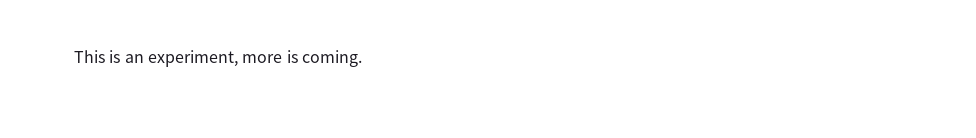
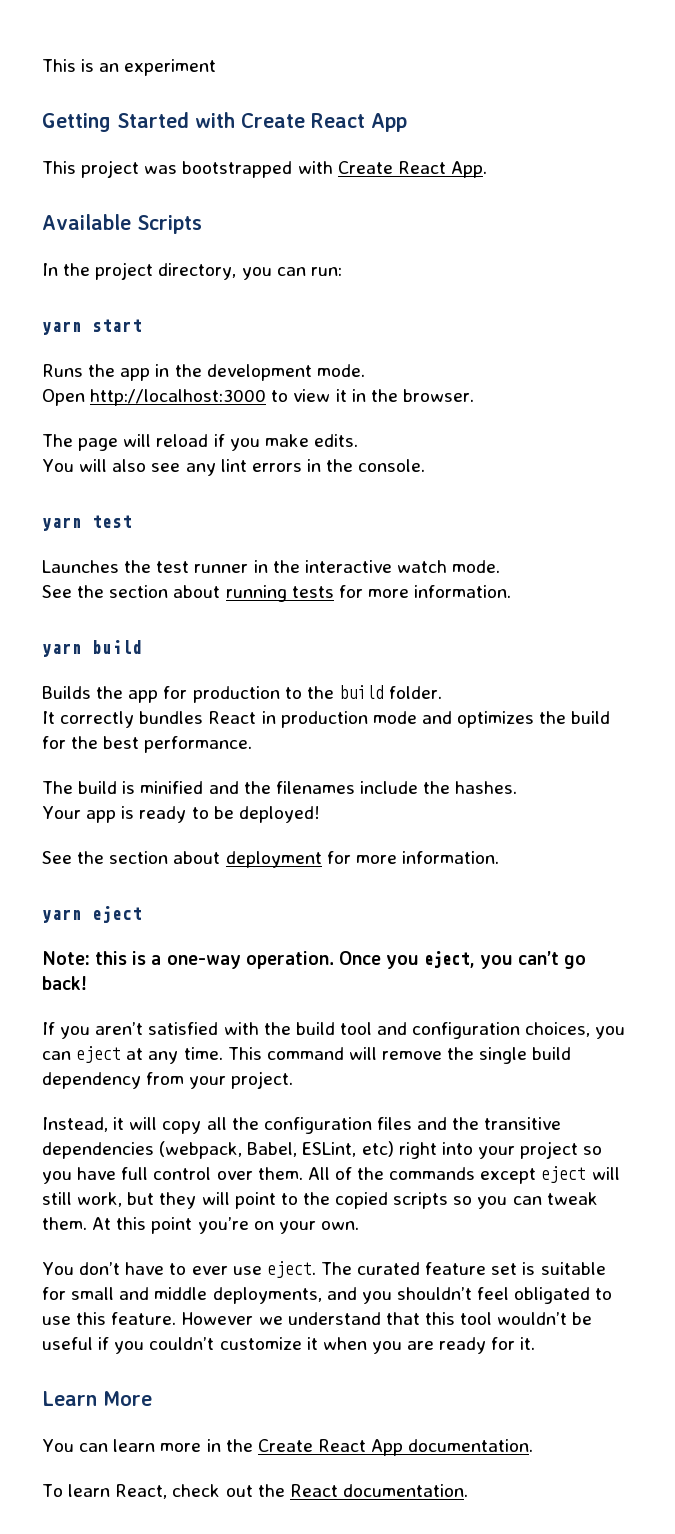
[147,50,362,67] experiment, more is coming. -> [124,59,217,76] [42,112,407,132] [42,160,487,178] [42,214,202,234] [42,262,342,280] [42,319,142,335] [42,364,365,381] [42,389,474,406] [42,434,358,451] [42,459,426,476] [42,515,132,531] [42,560,501,573] [42,585,512,602] [42,640,142,657] [42,685,443,703] [42,711,611,728] [42,736,253,753] [42,781,518,794] [42,806,320,823] [42,851,499,868] [42,906,142,923] [42,951,587,969] [42,976,87,990] [42,1022,626,1039] [42,1046,572,1064] [42,1071,294,1089] [42,1117,562,1134] [42,1141,603,1159] [42,1166,620,1184] [42,1192,598,1209] [42,1217,359,1234] [42,1261,606,1278] [42,1287,613,1304] [42,1312,593,1325] [42,1337,536,1354] [42,1391,152,1406] [42,1439,534,1456] [42,1484,468,1499] experiment // Getting Started with Create React App // This project was bootstrapped with Create React App. // Available Scripts // In the project directory, you can run: // yarn start // Runs the app in the development mode. // Open http://localhost:3000 to view it in the browser. // The page will reload if you make edits. // You will also see any lint errors in the console. // yarn test // Launches the test runner in the interactive watch mode. // See the section about running tests for more information. // yarn build // Builds the app for production to the build folder. // It correctly bundles React in production mode and optimizes the build for the best performance. // The build is minified and the filenames include the hashes. // Your app is ready to be deployed! // See the section about deployment for more information. // yarn eject // Note: this is a one-way operation. Once you eject, you can’t go back! // If you aren’t satisfied with the build tool and configuration choices, you can eject at any time. This command will remove the single build dependency from your project. // Instead, it will copy all the configuration files and the transitive dependencies (webpack, Babel, ESLint, etc) right into your project so you have full control over them. All of the commands except eject will still work, but they will point to the copied scripts so you can tweak them. At this point you’re on your own. // You don’t have to ever use eject. The curated feature set is suitable for small and middle deployments, and you shouldn’t feel obligated to use this feature. However we understand that this tool wouldn’t be useful if you couldn’t customize it when you are ready for it. // Learn More // You can learn more in the Create React App documentation. // To learn React, check out the React documentation.

